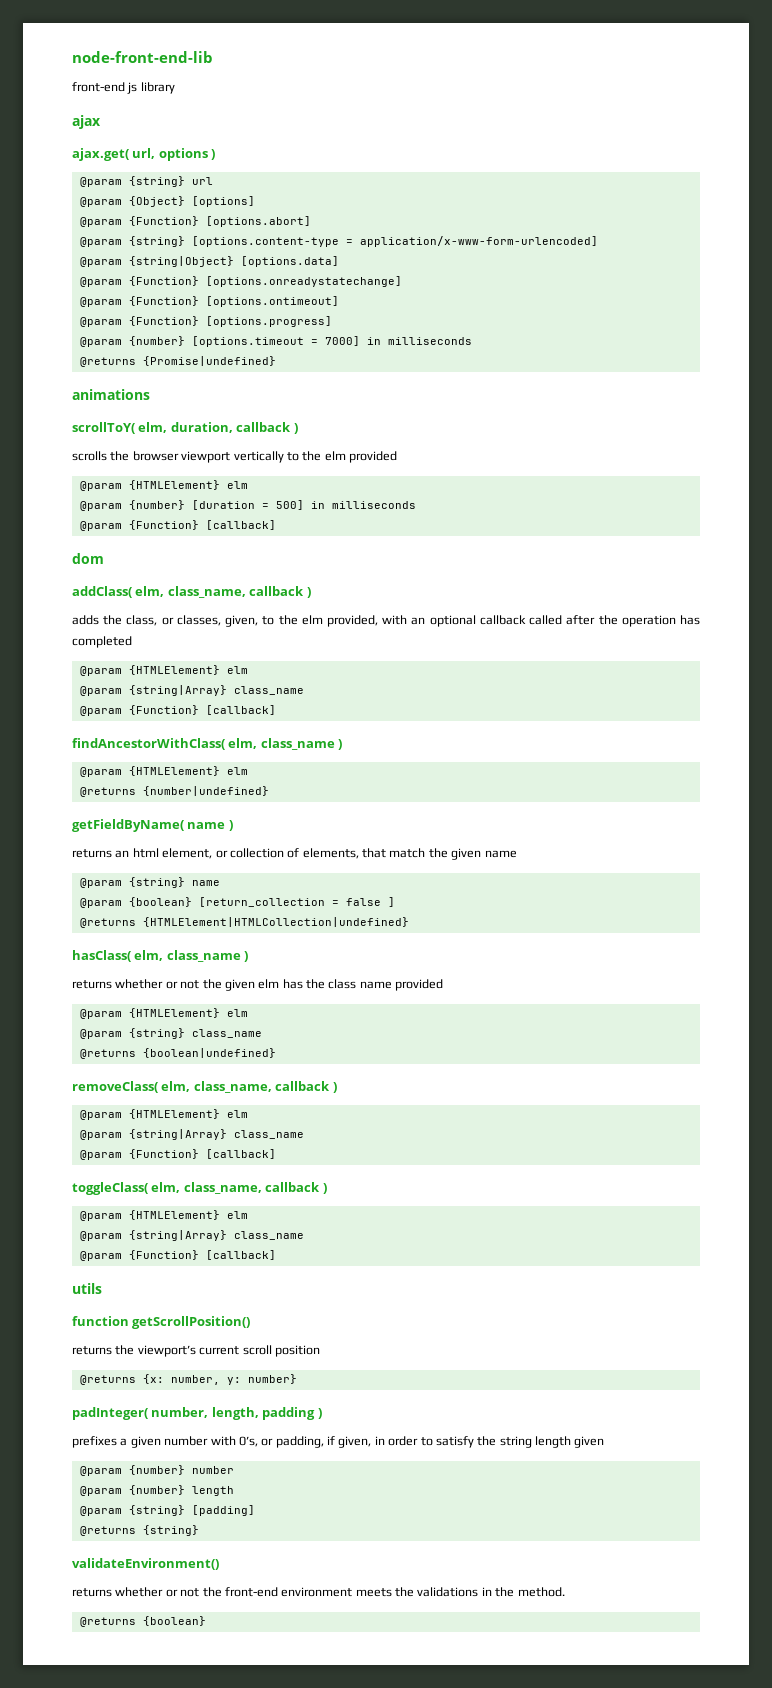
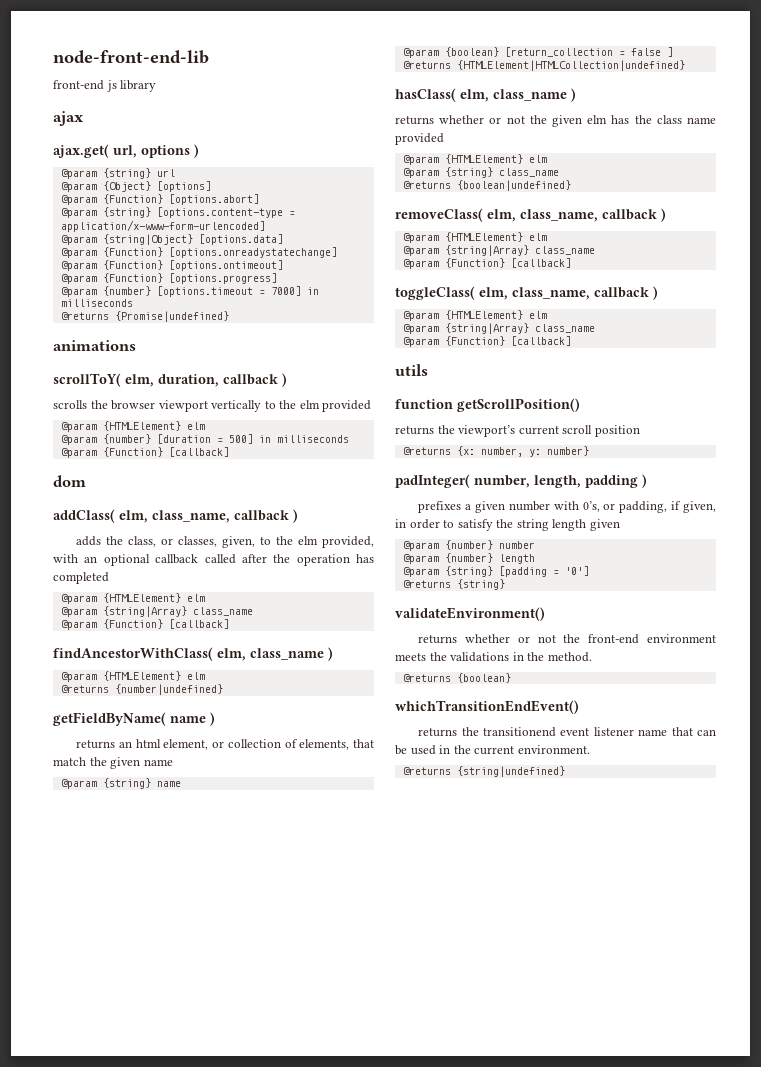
[191,1505,255,1516] [padding] -> [498,566,589,577] [padding = '0']
(206, 1621) none -> [395,700,579,714] [418,727,716,737] [395,745,590,755] [402,766,565,777] // whichTransitionEndEvent() // returns the transitionend event listener name that can be used in the current environment. // @returns {string|undefined}

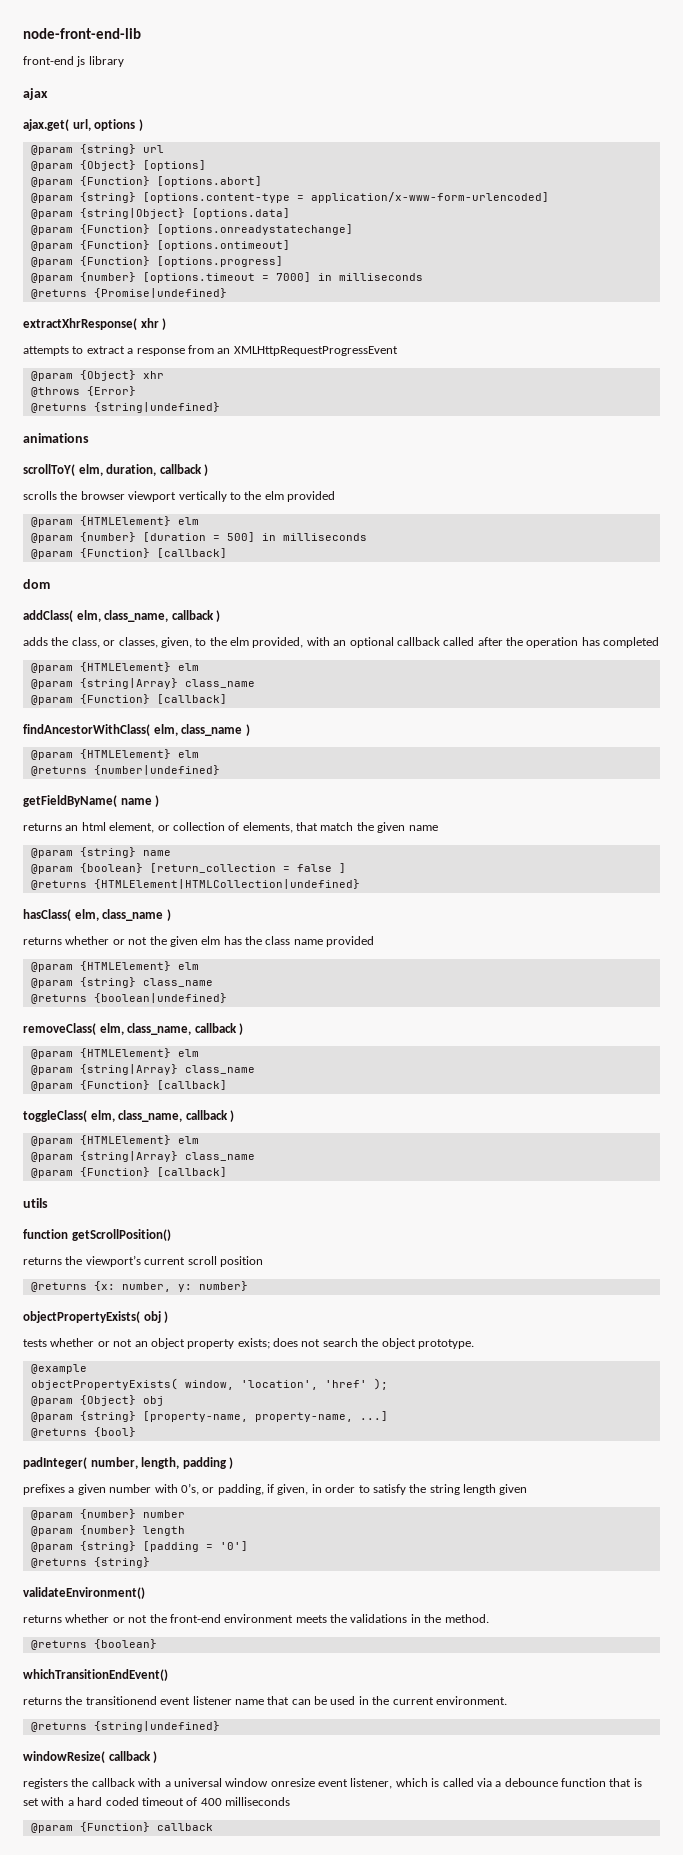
(229, 316) none -> [23,318,167,330] [23,345,398,356] [30,370,164,381] [30,386,136,397] [30,402,220,413] // extractXhrResponse( xhr ) // attempts to extract a response from an XMLHttpRequestProgressEvent // @param {Object} xhr // @throws {Error} // @returns {string|undefined}
(589, 451) none -> [23,1311,169,1323] [23,1338,474,1349] [30,1364,87,1374] [30,1378,388,1390] [30,1395,164,1406] [30,1411,388,1422] [30,1427,136,1438] // objectPropertyExists( obj ) // tests whether or not an object property exists; does not search the object prototype. // @example // objectPropertyExists( window, 'location', 'href' ); // @param {Object} obj // @param {string} [property-name, property-name, ...] // @returns {bool}
(565, 771) none -> [23,1751,158,1763] [23,1778,642,1789] [23,1797,290,1806] [30,1822,213,1833] // windowResize( callback ) // registers the callback with a universal window onresize event listener, which is called via a debounce function that is set with a hard coded timeout of 400 milliseconds // @param {Function} callback

